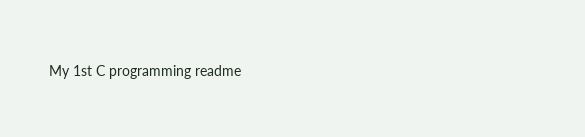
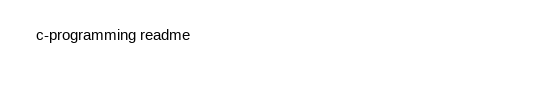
[49,65,191,79] My 1st C programming -> [36,29,136,43] c-programming

